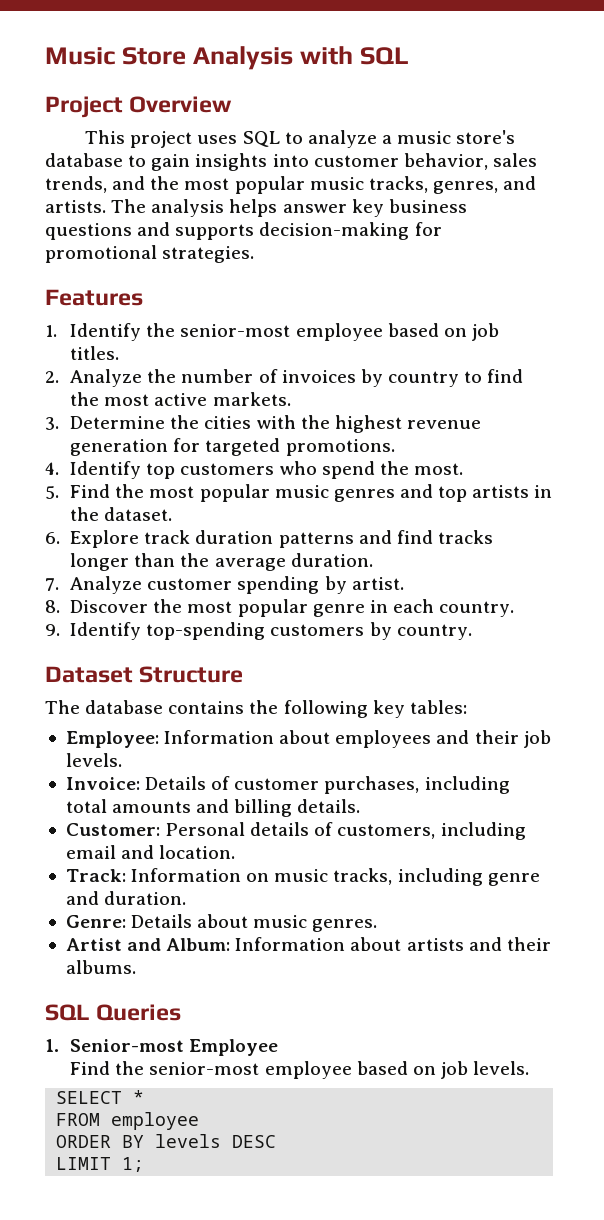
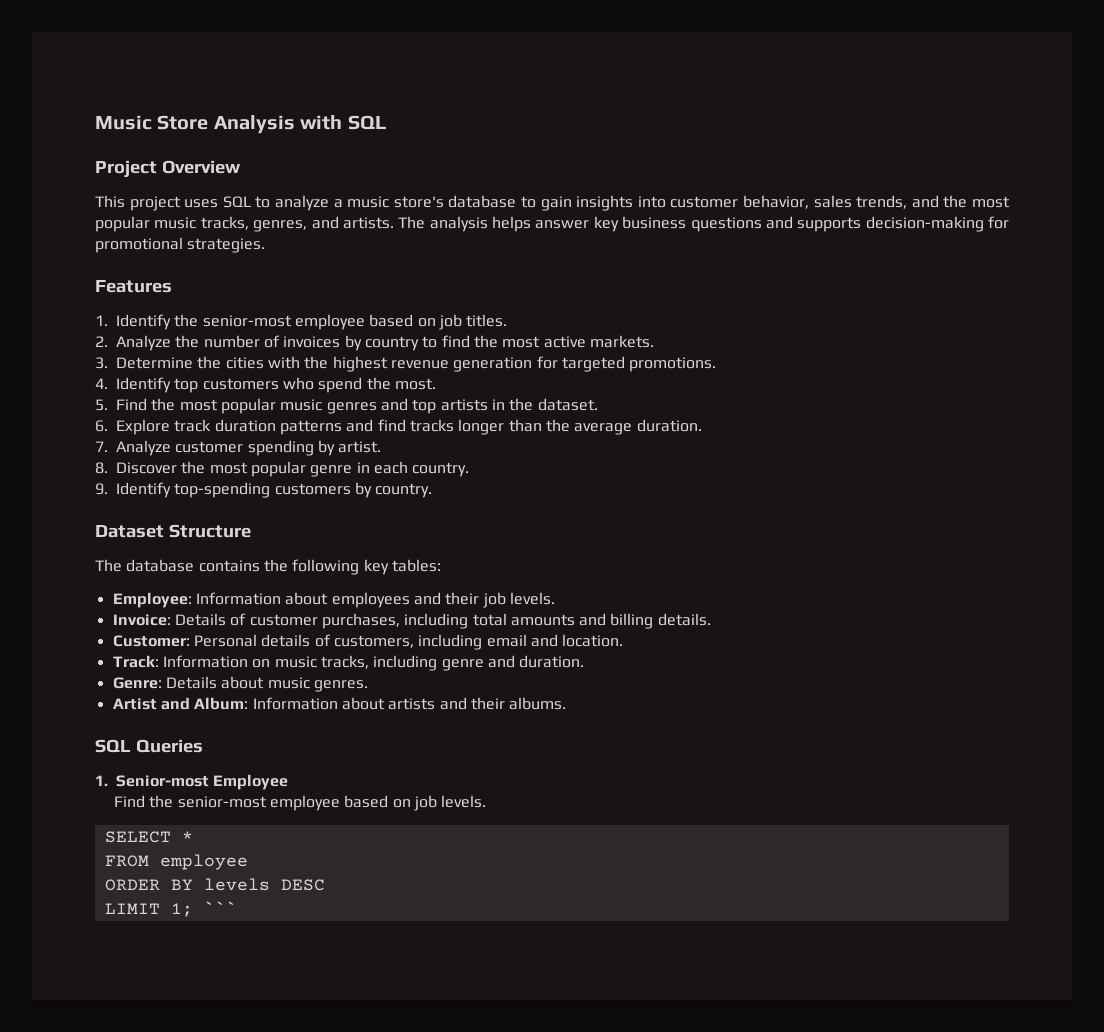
(145, 1164) none -> [203,901,237,914] ```

